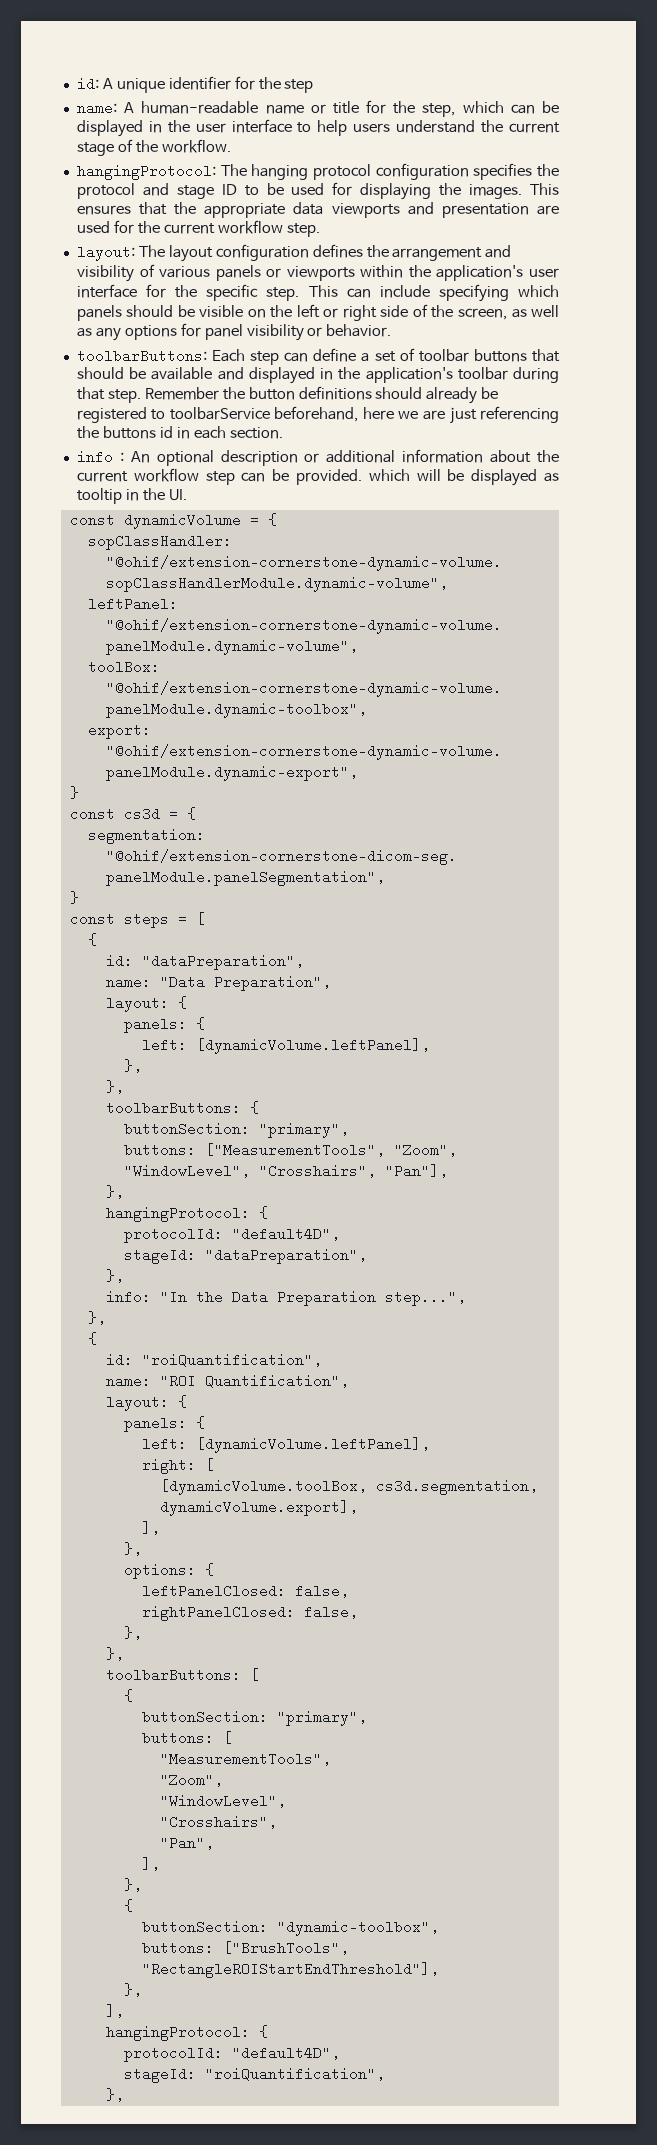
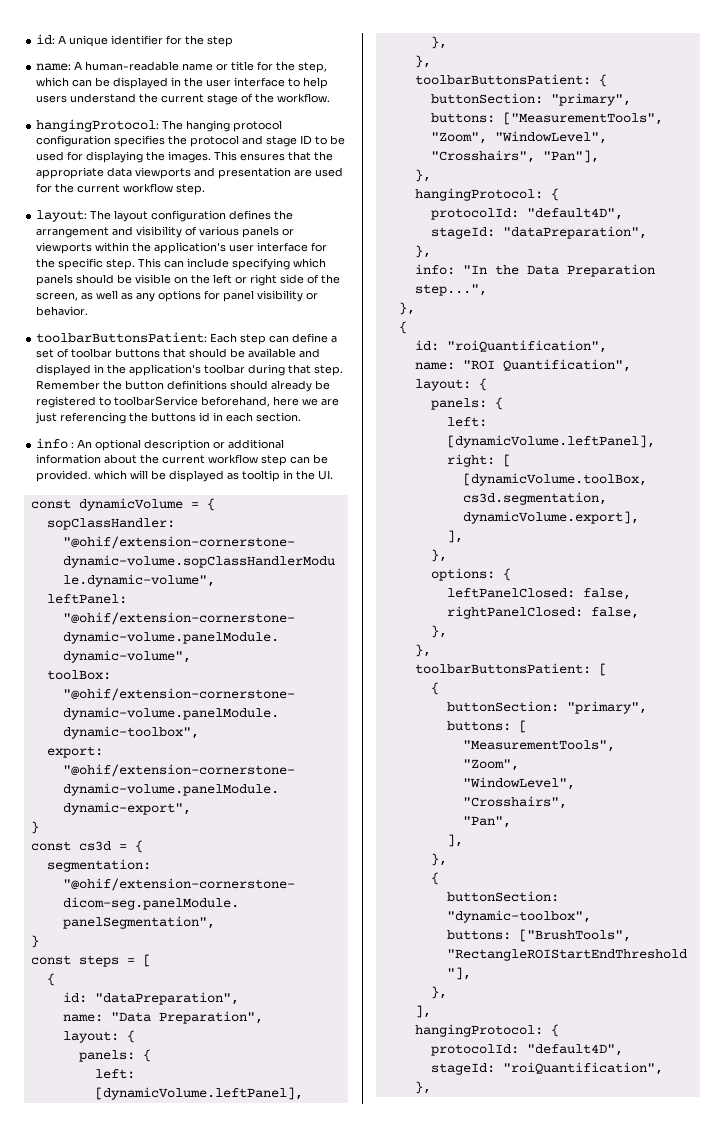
[76,349,207,363] toolbarButtons: -> [36,332,208,343] toolbarButtonsPatient:
[105,1101,241,1115] toolbarButtons: -> [414,74,591,85] toolbarButtonsPatient:
[105,1668,241,1682] toolbarButtons: -> [414,663,591,674] toolbarButtonsPatient:

